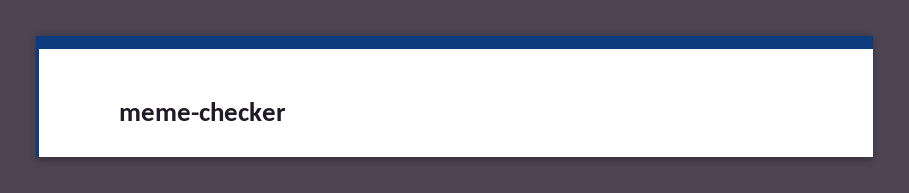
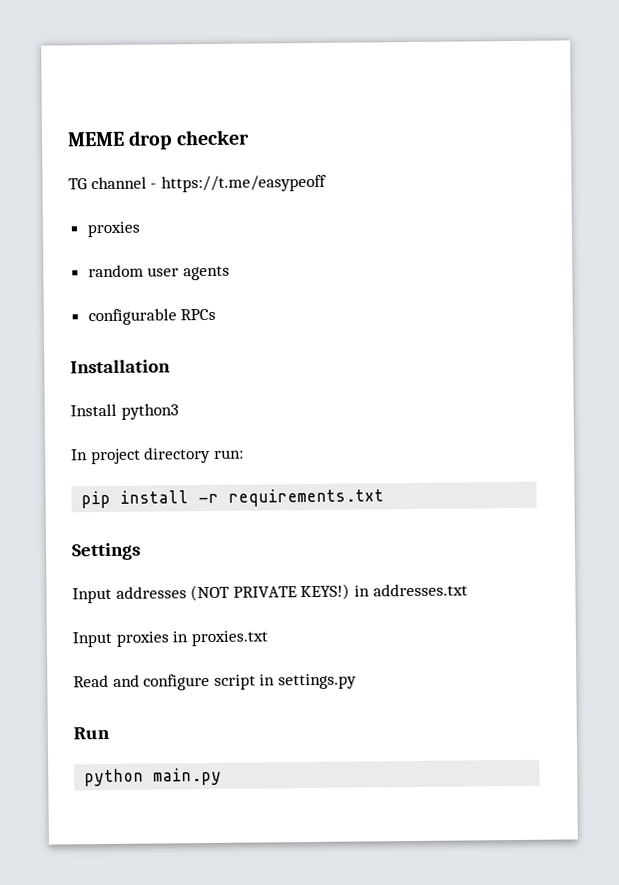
[119,102,286,121] meme-checker -> [67,129,250,150] [68,174,327,193] [86,221,140,238] [87,264,230,281] [87,308,217,326] [70,359,171,374] [70,403,179,420] [71,446,244,465] [81,488,385,509] [71,542,141,561] [72,583,468,604] [72,630,268,648] [73,673,357,691] [73,726,110,740] [84,767,223,787] MEME drop checker // TG channel - https://t.me/easypeoff // proxies // random user agents // configurable RPCs // Installation // Install python3 // In project directory run: // pip install -r requirements.txt // Settings // Input addresses (NOT PRIVATE KEYS!) in addresses.txt // Input proxies in proxies.txt // Read and configure script in settings.py // Run // python main.py

